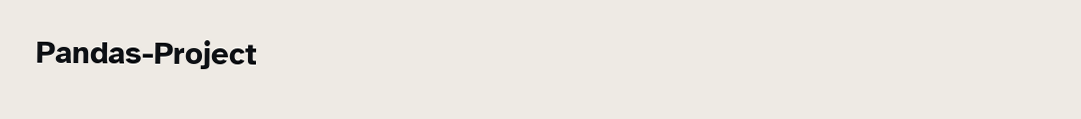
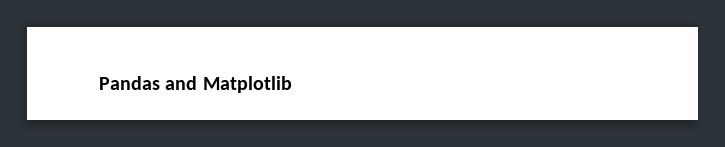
[35,38,258,70] Pandas-Project -> [99,76,292,93] Pandas and Matplotlib

